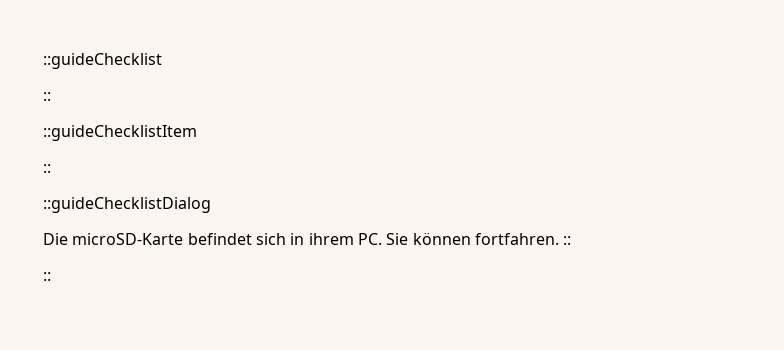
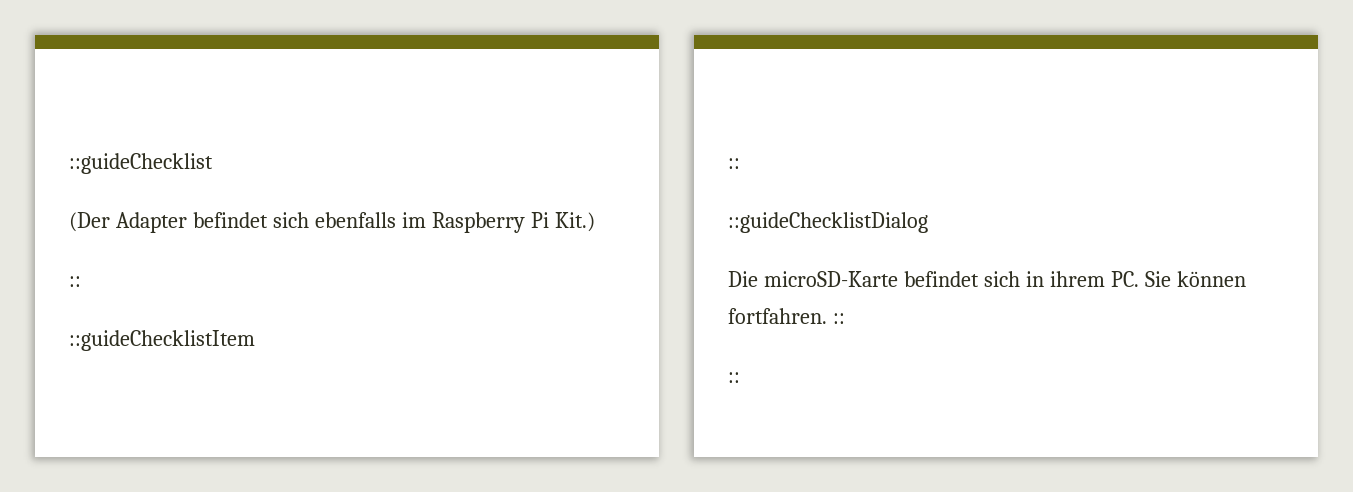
(162, 61) none -> [69,212,595,233] // (Der Adapter befindet sich ebenfalls im Raspberry Pi Kit.)

